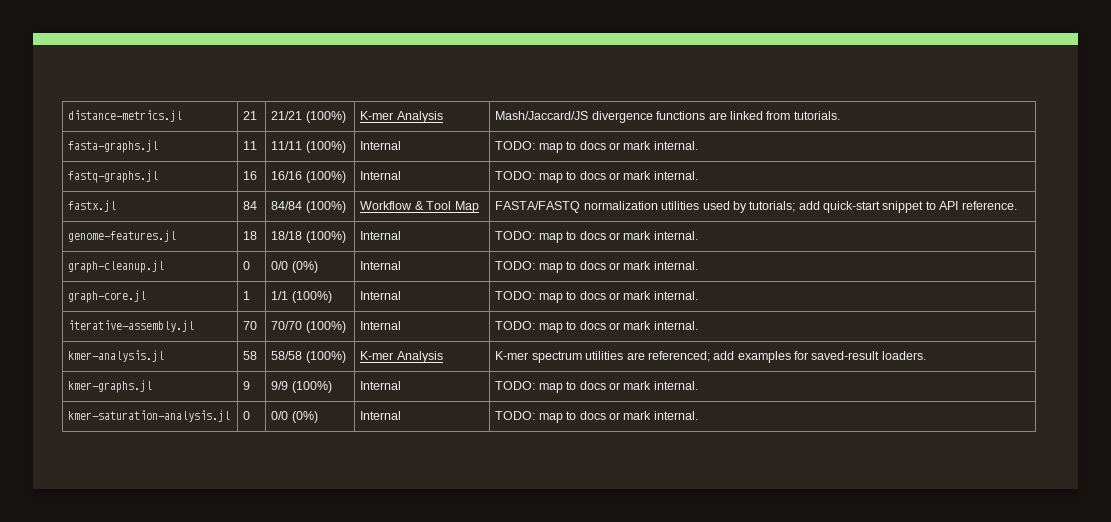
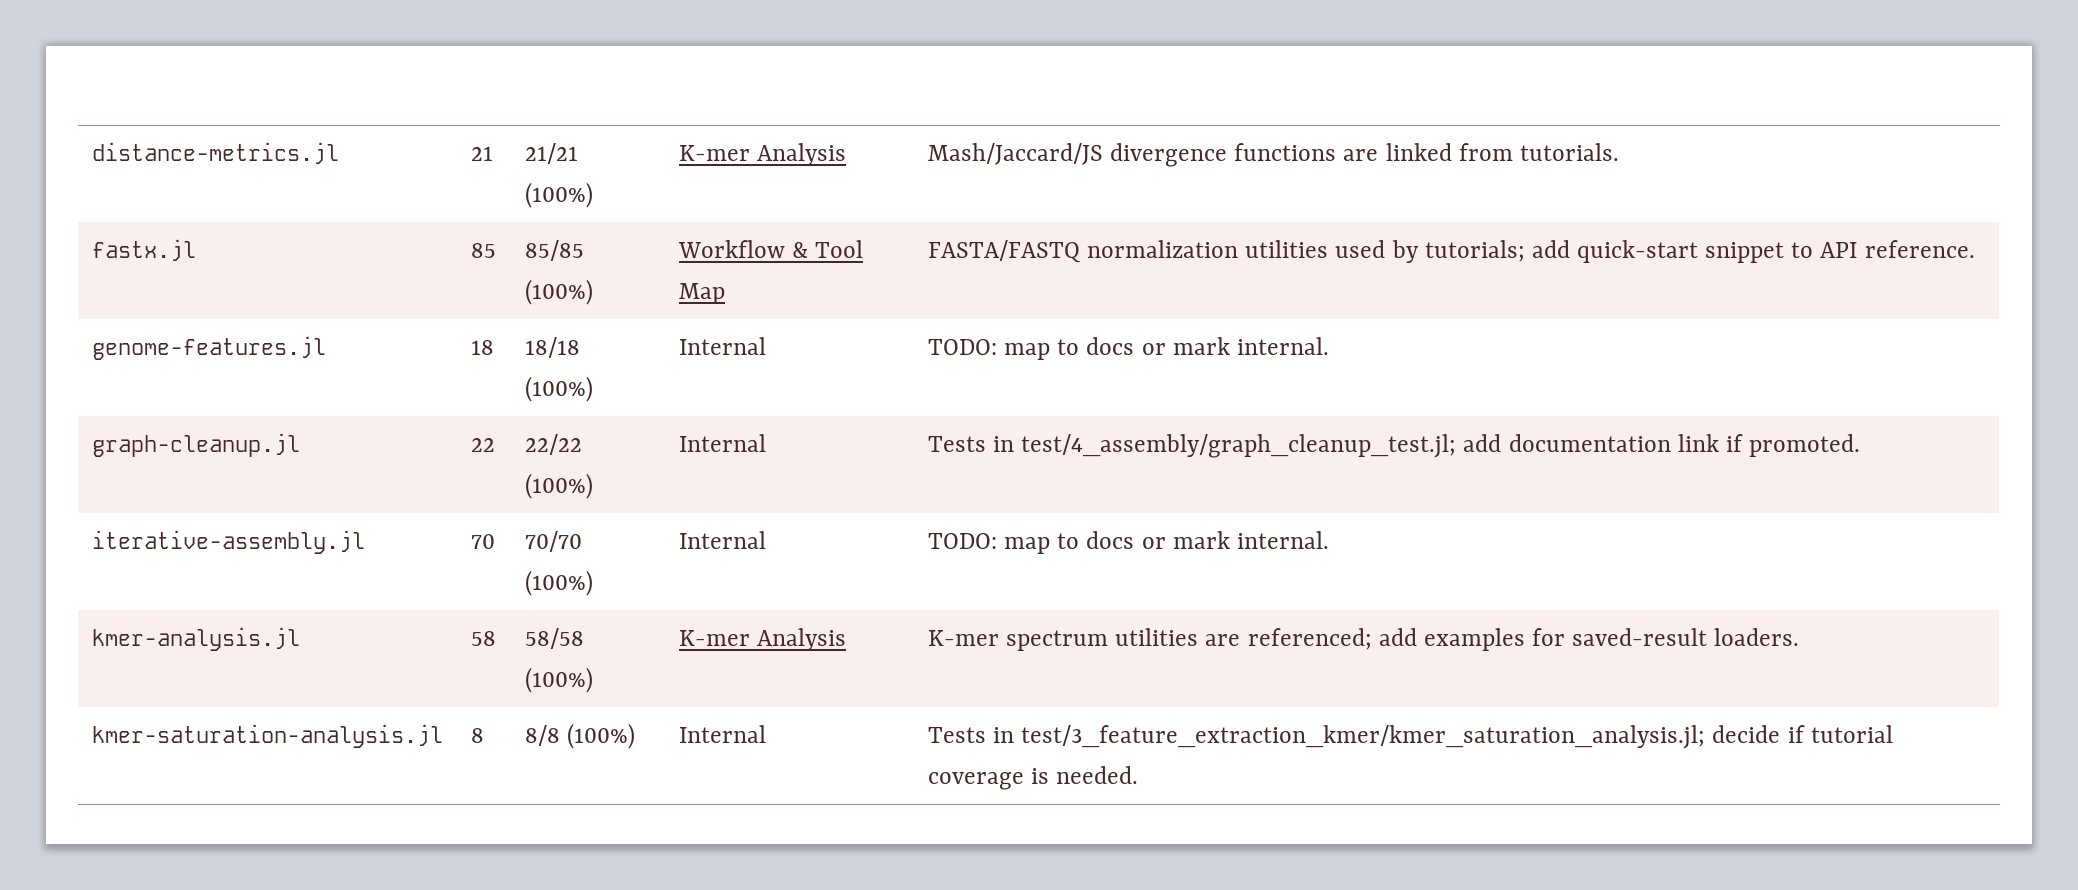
[68,140,159,153] [243,141,258,150] [271,141,346,153] [360,141,402,150] [495,141,698,153] [68,170,159,183] [243,171,258,180] [271,171,346,183] [360,171,402,180] [495,171,698,183] // fasta-graphs.jl | 11 | 11/11 (100%) | Internal | TODO: map to docs or mark internal. // fastq-graphs.jl | 16 | 16/16 (100%) | Internal | TODO: map to docs or mark internal. -> (1619, 152) none
[243,201,258,210] [271,201,303,210] 84 | 84/84 -> [470,243,496,258] [524,240,584,261] 85 | 85/85
[243,261,251,270] [271,261,318,273] [360,261,402,270] [495,261,698,273] [68,290,147,303] [243,291,251,300] [271,291,332,303] [360,291,402,300] [495,291,698,303] 0 | 0/0 (0%) | Internal | TODO: map to docs or mark internal. // graph-core.jl | 1 | 1/1 (100%) | Internal | TODO: map to docs or mark internal. -> [470,438,495,452] [524,434,582,455] [524,473,593,499] [678,434,766,452] [927,434,1861,458] 22 | 22/22 (100%) | Internal | Tests in test/4_assembly/graph_cleanup_test.jl; add documentation link if promoted.
[68,380,153,393] [243,381,251,390] [271,381,332,393] [360,381,402,390] [495,381,698,393] [68,410,231,422] [243,411,251,420] [271,411,318,423] [360,411,402,420] [495,411,698,423] kmer-graphs.jl | 9 | 9/9 (100%) | Internal | TODO: map to docs or mark internal. // kmer-saturation-analysis.jl | 0 | 0/0 (0%) | Internal | TODO: map to docs or mark internal. -> [91,724,443,748] [470,728,484,743] [524,723,636,749] [678,725,766,743] [927,725,1893,749] [927,766,1139,790] kmer-saturation-analysis.jl | 8 | 8/8 (100%) | Internal | Tests in test/3_feature_extraction_kmer/kmer_saturation_analysis.jl; decide if tutorial coverage is needed.

